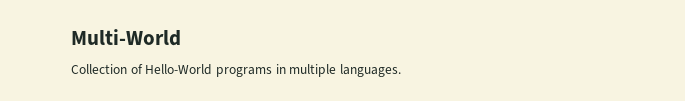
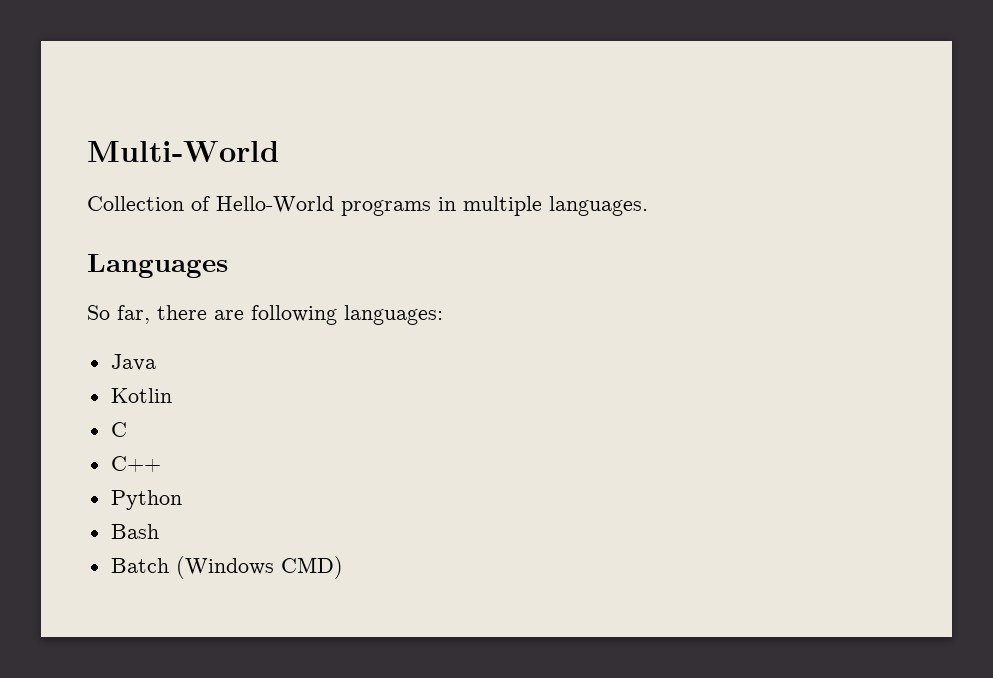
(401, 70) none -> [87,254,228,278] [87,305,443,325] [110,354,156,371] [110,388,172,403] [110,422,127,437] [110,456,161,472] [110,490,182,510] [110,524,159,539] [110,556,343,579] // Languages // So far, there are following languages: // Java // Kotlin // C // C++ // Python // Bash // Batch (Windows CMD)

